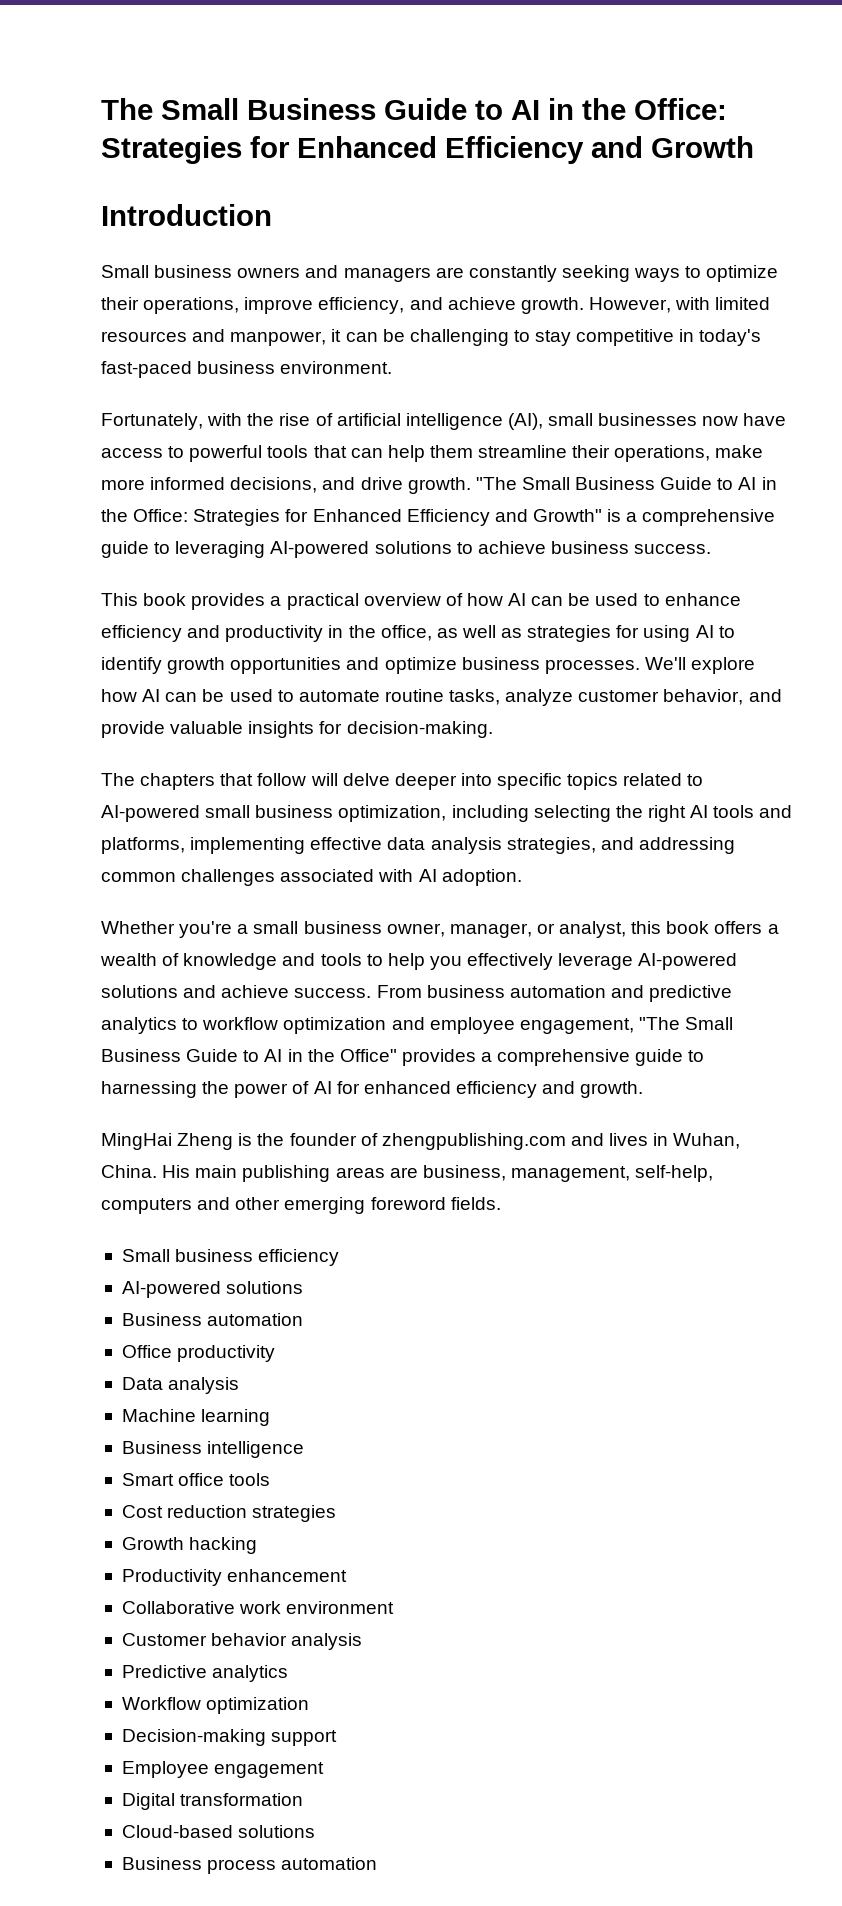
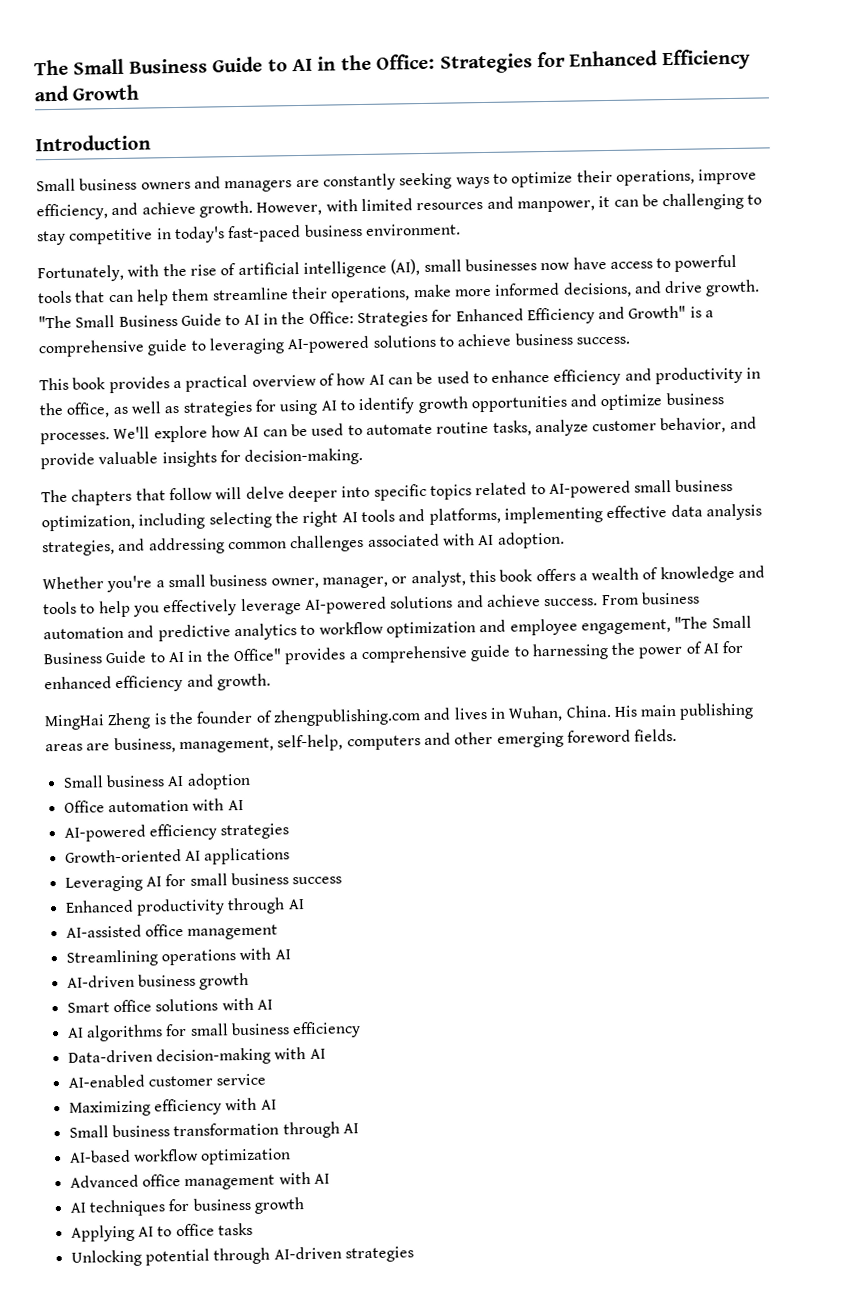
[258,1249,340,1266] [121,1281,304,1298] [121,1313,304,1326] [121,1345,276,1362] [121,1377,240,1394] [121,1409,271,1426] [121,1441,305,1458] [121,1473,271,1486] [121,1505,337,1522] [121,1537,258,1554] [121,1569,348,1586] [121,1601,395,1614] [121,1633,363,1650] [121,1665,289,1682] [121,1697,310,1714] [121,1729,338,1746] [121,1761,325,1778] [121,1793,304,1810] [121,1825,316,1838] [121,1857,378,1874] efficiency // AI-powered solutions // Business automation // Office productivity // Data analysis // Machine learning // Business intelligence // Smart office tools // Cost reduction strategies // Growth hacking // Productivity enhancement // Collaborative work environment // Customer behavior analysis // Predictive analytics // Workflow optimization // Decision-making support // Employee engagement // Digital transformation // Cloud-based solutions // Business process automation -> [167,772,251,790] [63,798,244,813] [63,823,290,842] [64,847,291,865] [64,872,343,892] [64,897,305,916] [65,923,279,940] [65,947,291,967] [66,972,250,990] [66,997,273,1013] [66,1021,362,1042] [67,1047,326,1066] [67,1073,267,1088] [68,1097,277,1117] [68,1121,359,1139] [68,1148,292,1165] [69,1171,330,1190] [69,1197,305,1217] [70,1222,253,1242] [70,1246,414,1267] AI adoption // Office automation with AI // AI-powered efficiency strategies // Growth-oriented AI applications // Leveraging AI for small business success // Enhanced productivity through AI // AI-assisted office management // Streamlining operations with AI // AI-driven business growth // Smart office solutions with AI // AI algorithms for small business efficiency // Data-driven decision-making with AI // AI-enabled customer service // Maximizing efficiency with AI // Small business transformation through AI // AI-based workflow optimization // Advanced office management with AI // AI techniques for business growth // Applying AI to office tasks // Unlocking potential through AI-driven strategies

